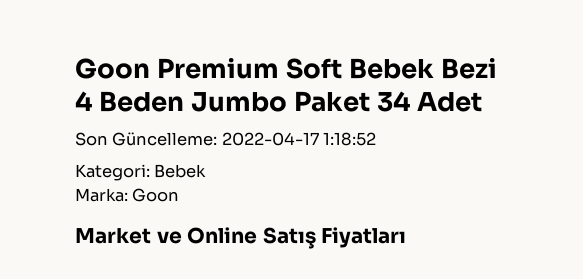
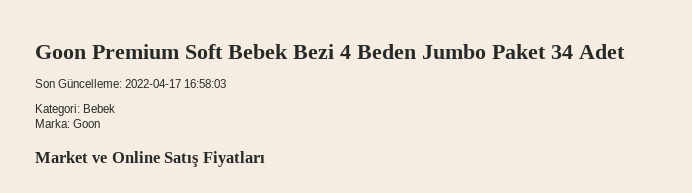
[323,132,377,146] 1:18:52 -> [184,79,227,88] 16:58:03

